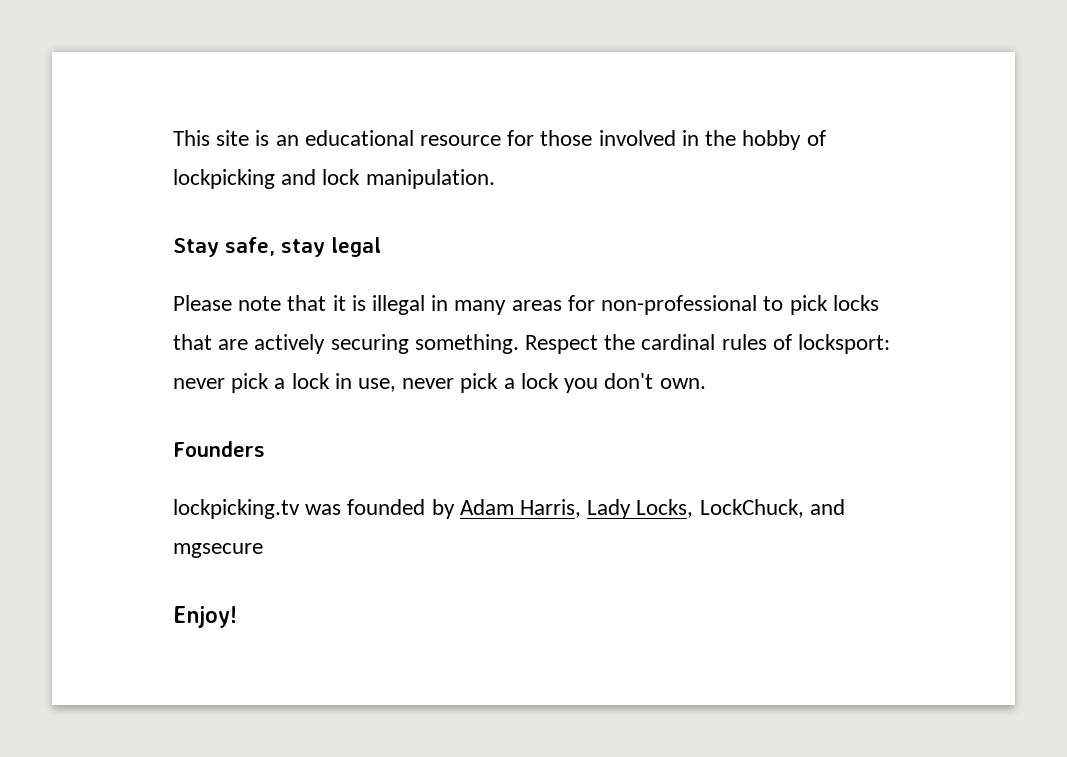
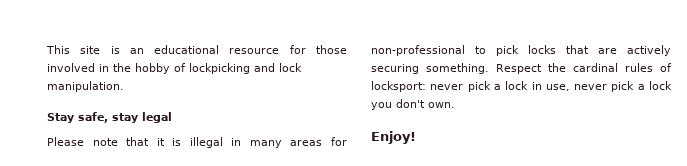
[173,441,265,457] [173,499,845,519] [173,543,263,558] // Founders // lockpicking.tv was founded by Adam Harris, Lady Locks, LockChuck, and mgsecure -> (455, 105) none

